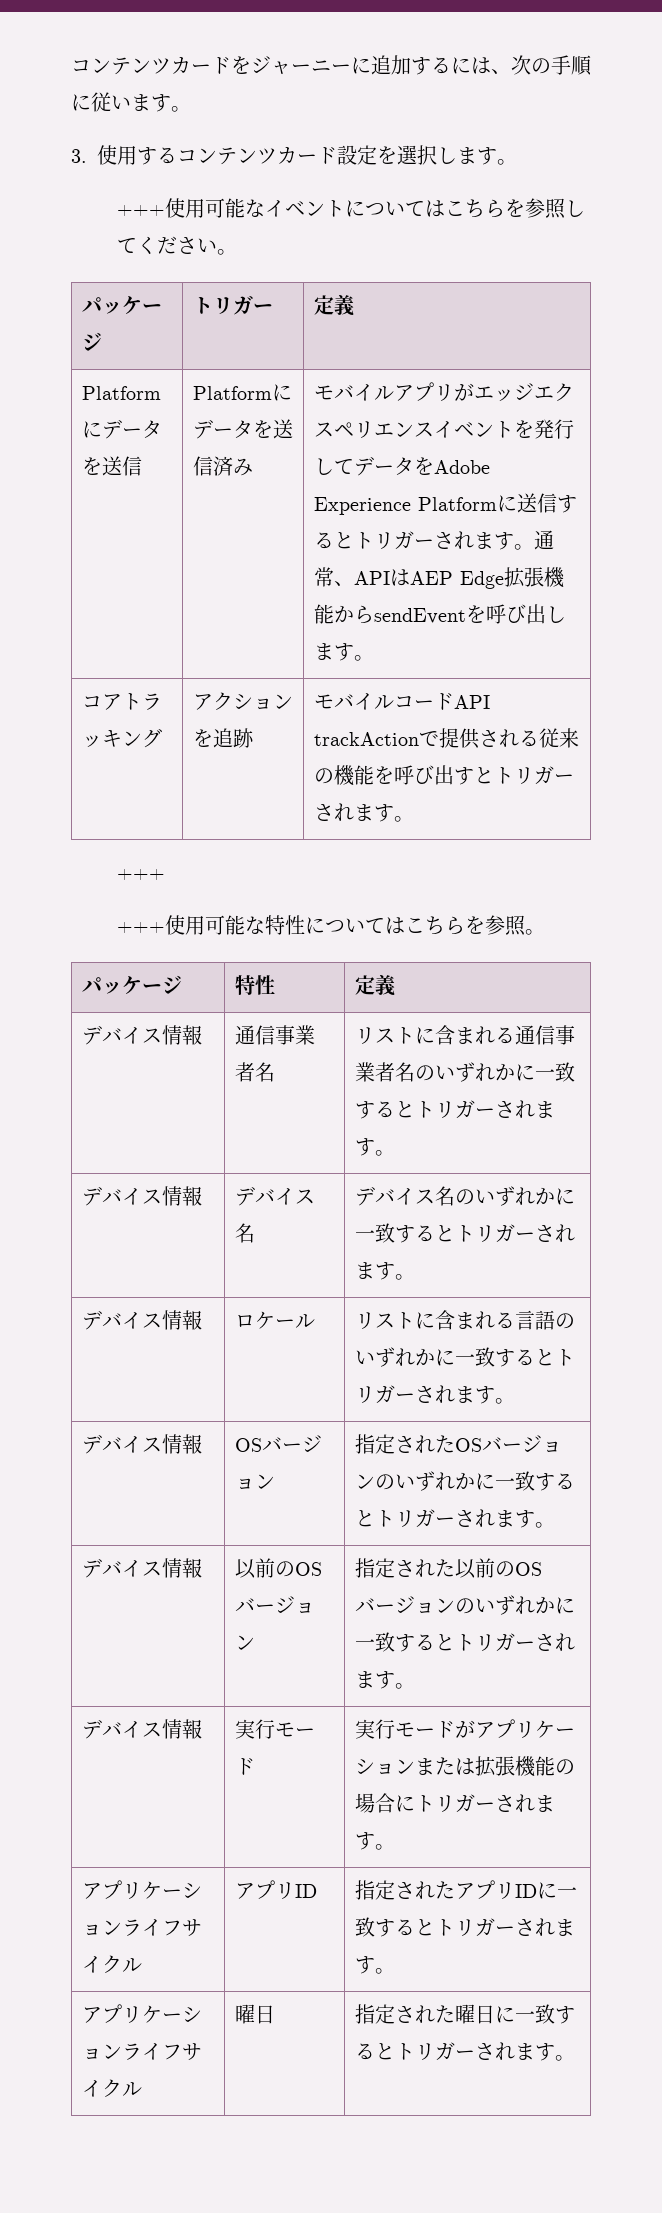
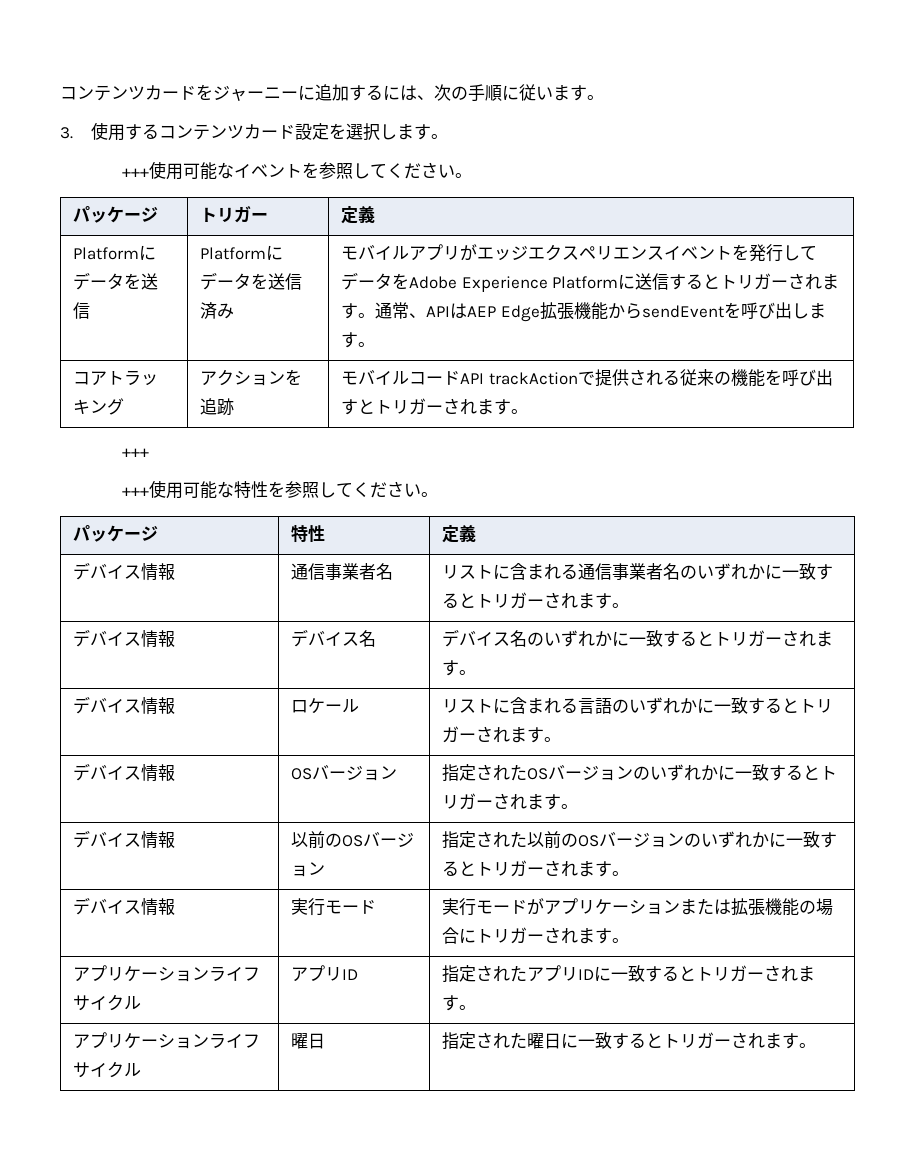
[344,199,505,218] についてはこちら -> (302, 171) none
[304,915,526,936] についてはこちらを参照 -> [267,481,421,498] を参照してください

